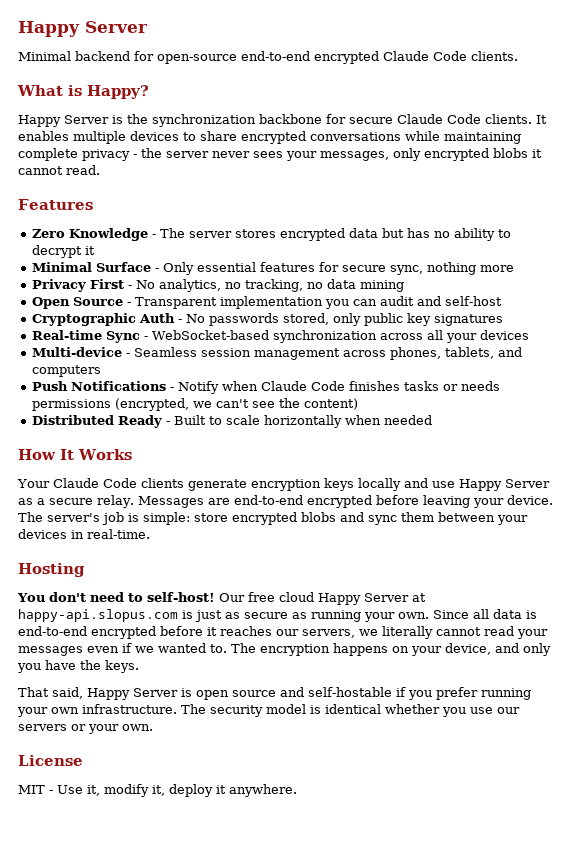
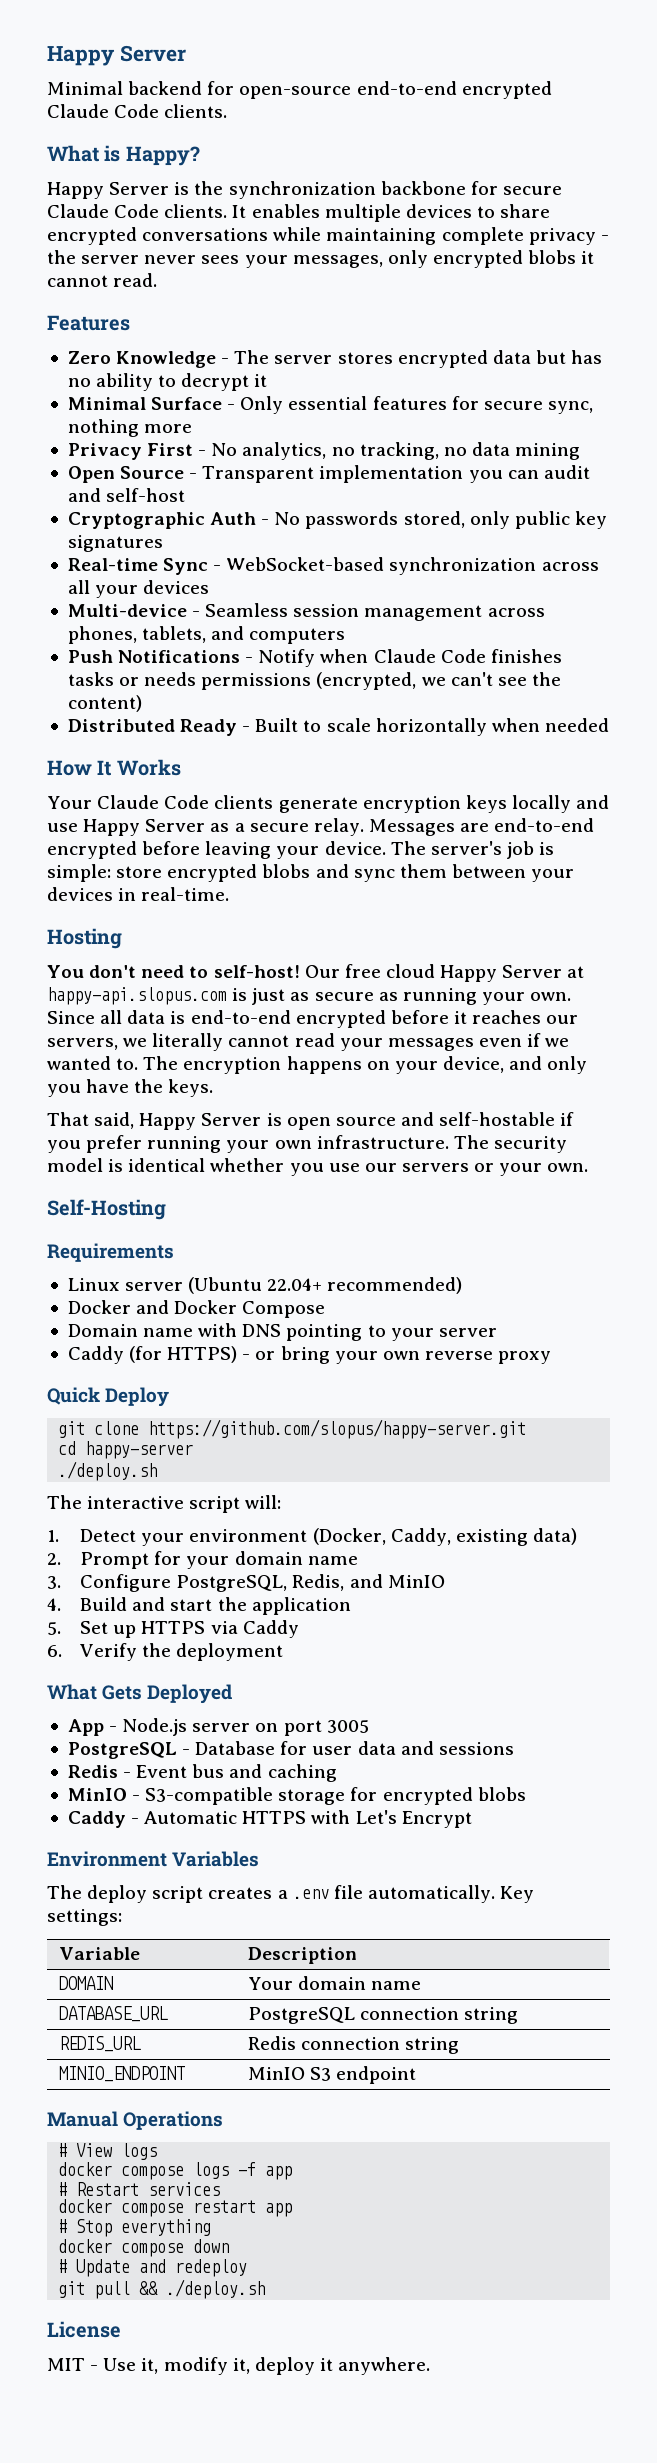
(153, 727) none -> [47,1199,166,1220] [47,1243,174,1262] [67,1277,463,1294] [67,1300,326,1318] [67,1323,497,1341] [67,1346,552,1364] [47,1387,170,1407] [58,1419,527,1439] [58,1441,194,1459] [58,1461,158,1481] [47,1495,282,1513] [47,1528,577,1546] [47,1551,358,1569] [47,1574,445,1592] [47,1597,351,1615] [47,1620,299,1638] [47,1643,284,1661] [47,1684,233,1704] [67,1718,369,1736] [67,1741,514,1759] [67,1764,337,1782] [67,1787,526,1805] [67,1810,472,1828] [47,1851,260,1867] [47,1885,535,1903] [47,1909,122,1926] [59,1947,141,1960] [248,1947,358,1964] [59,1976,114,1990] [248,1976,422,1990] [59,2006,169,2022] [248,2007,519,2024] [59,2036,142,2052] [248,2036,460,2054] [59,2066,186,2082] [248,2066,417,2084] [47,2111,224,2130] [58,2143,158,2160] [58,2162,293,2180] [58,2182,221,2196] [58,2199,293,2217] [58,2219,212,2237] [58,2239,230,2257] [58,2259,248,2277] [58,2279,266,2299] // Self-Hosting // Requirements // Linux server (Ubuntu 22.04+ recommended) // Docker and Docker Compose // Domain name with DNS pointing to your server // Caddy (for HTTPS) - or bring your own reverse proxy // Quick Deploy // git clone https://github.com/slopus/happy-server.git // cd happy-server // ./deploy.sh // The interactive script will: // 1. Detect your environment (Docker, Caddy, existing data) // 2. Prompt for your domain name // 3. Configure PostgreSQL, Redis, and MinIO // 4. Build and start the application // 5. Set up HTTPS via Caddy // 6. Verify the deployment // What Gets Deployed // App - Node.js server on port 3005 // PostgreSQL - Database for user data and sessions // Redis - Event bus and caching // MinIO - S3-compatible storage for encrypted blobs // Caddy - Automatic HTTPS with Let's Encrypt // Environment Variables // The deploy script creates a .env file automatically. Key settings: // Variable | Description // DOMAIN | Your domain name // DATABASE_URL | PostgreSQL connection string // REDIS_URL | Redis connection string // MINIO_ENDPOINT | MinIO S3 endpoint // Manual Operations // # View logs // docker compose logs -f app // # Restart services // docker compose restart app // # Stop everything // docker compose down // # Update and redeploy // git pull && ./deploy.sh

